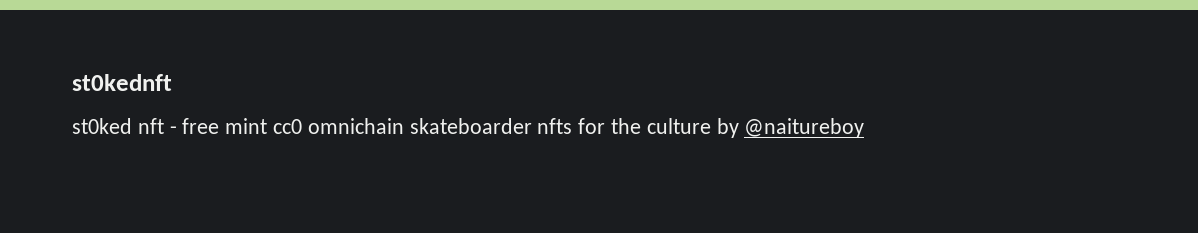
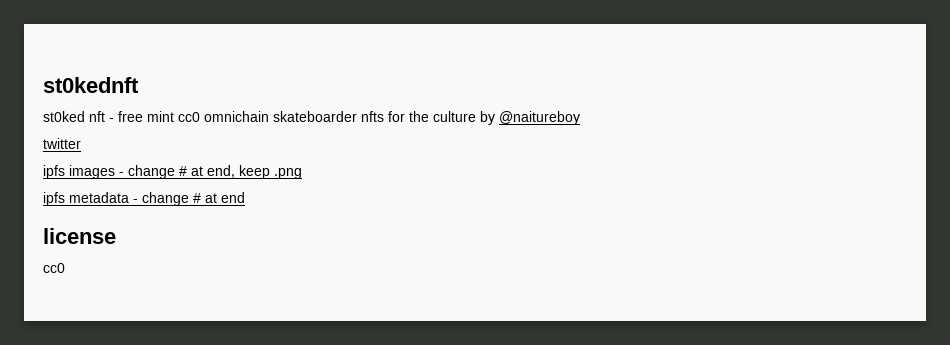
(865, 128) none -> [43,138,81,149] [43,165,302,179] [43,192,245,206] [43,228,116,244] [43,263,65,273] // twitter // ipfs images - change # at end, keep .png // ipfs metadata - change # at end // license // cc0

